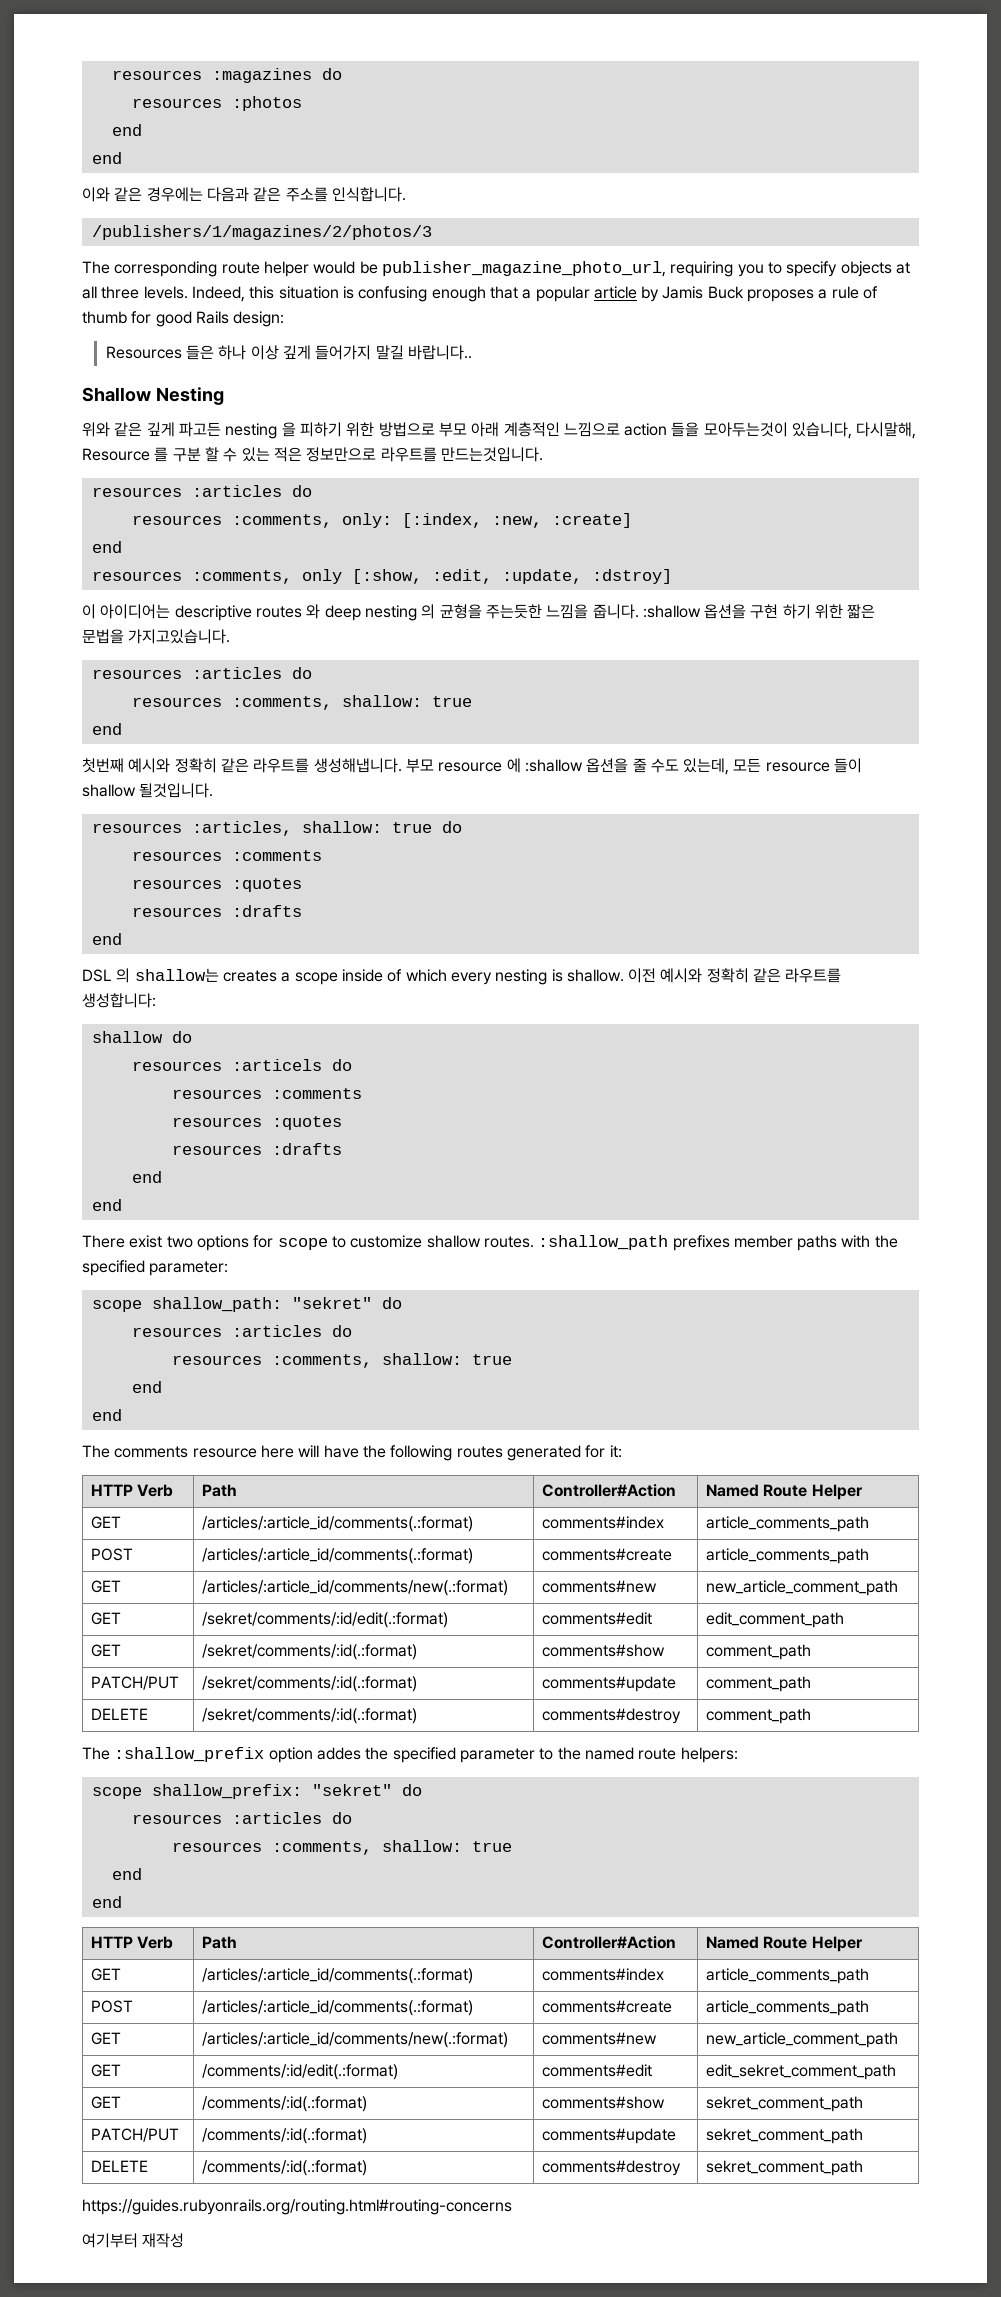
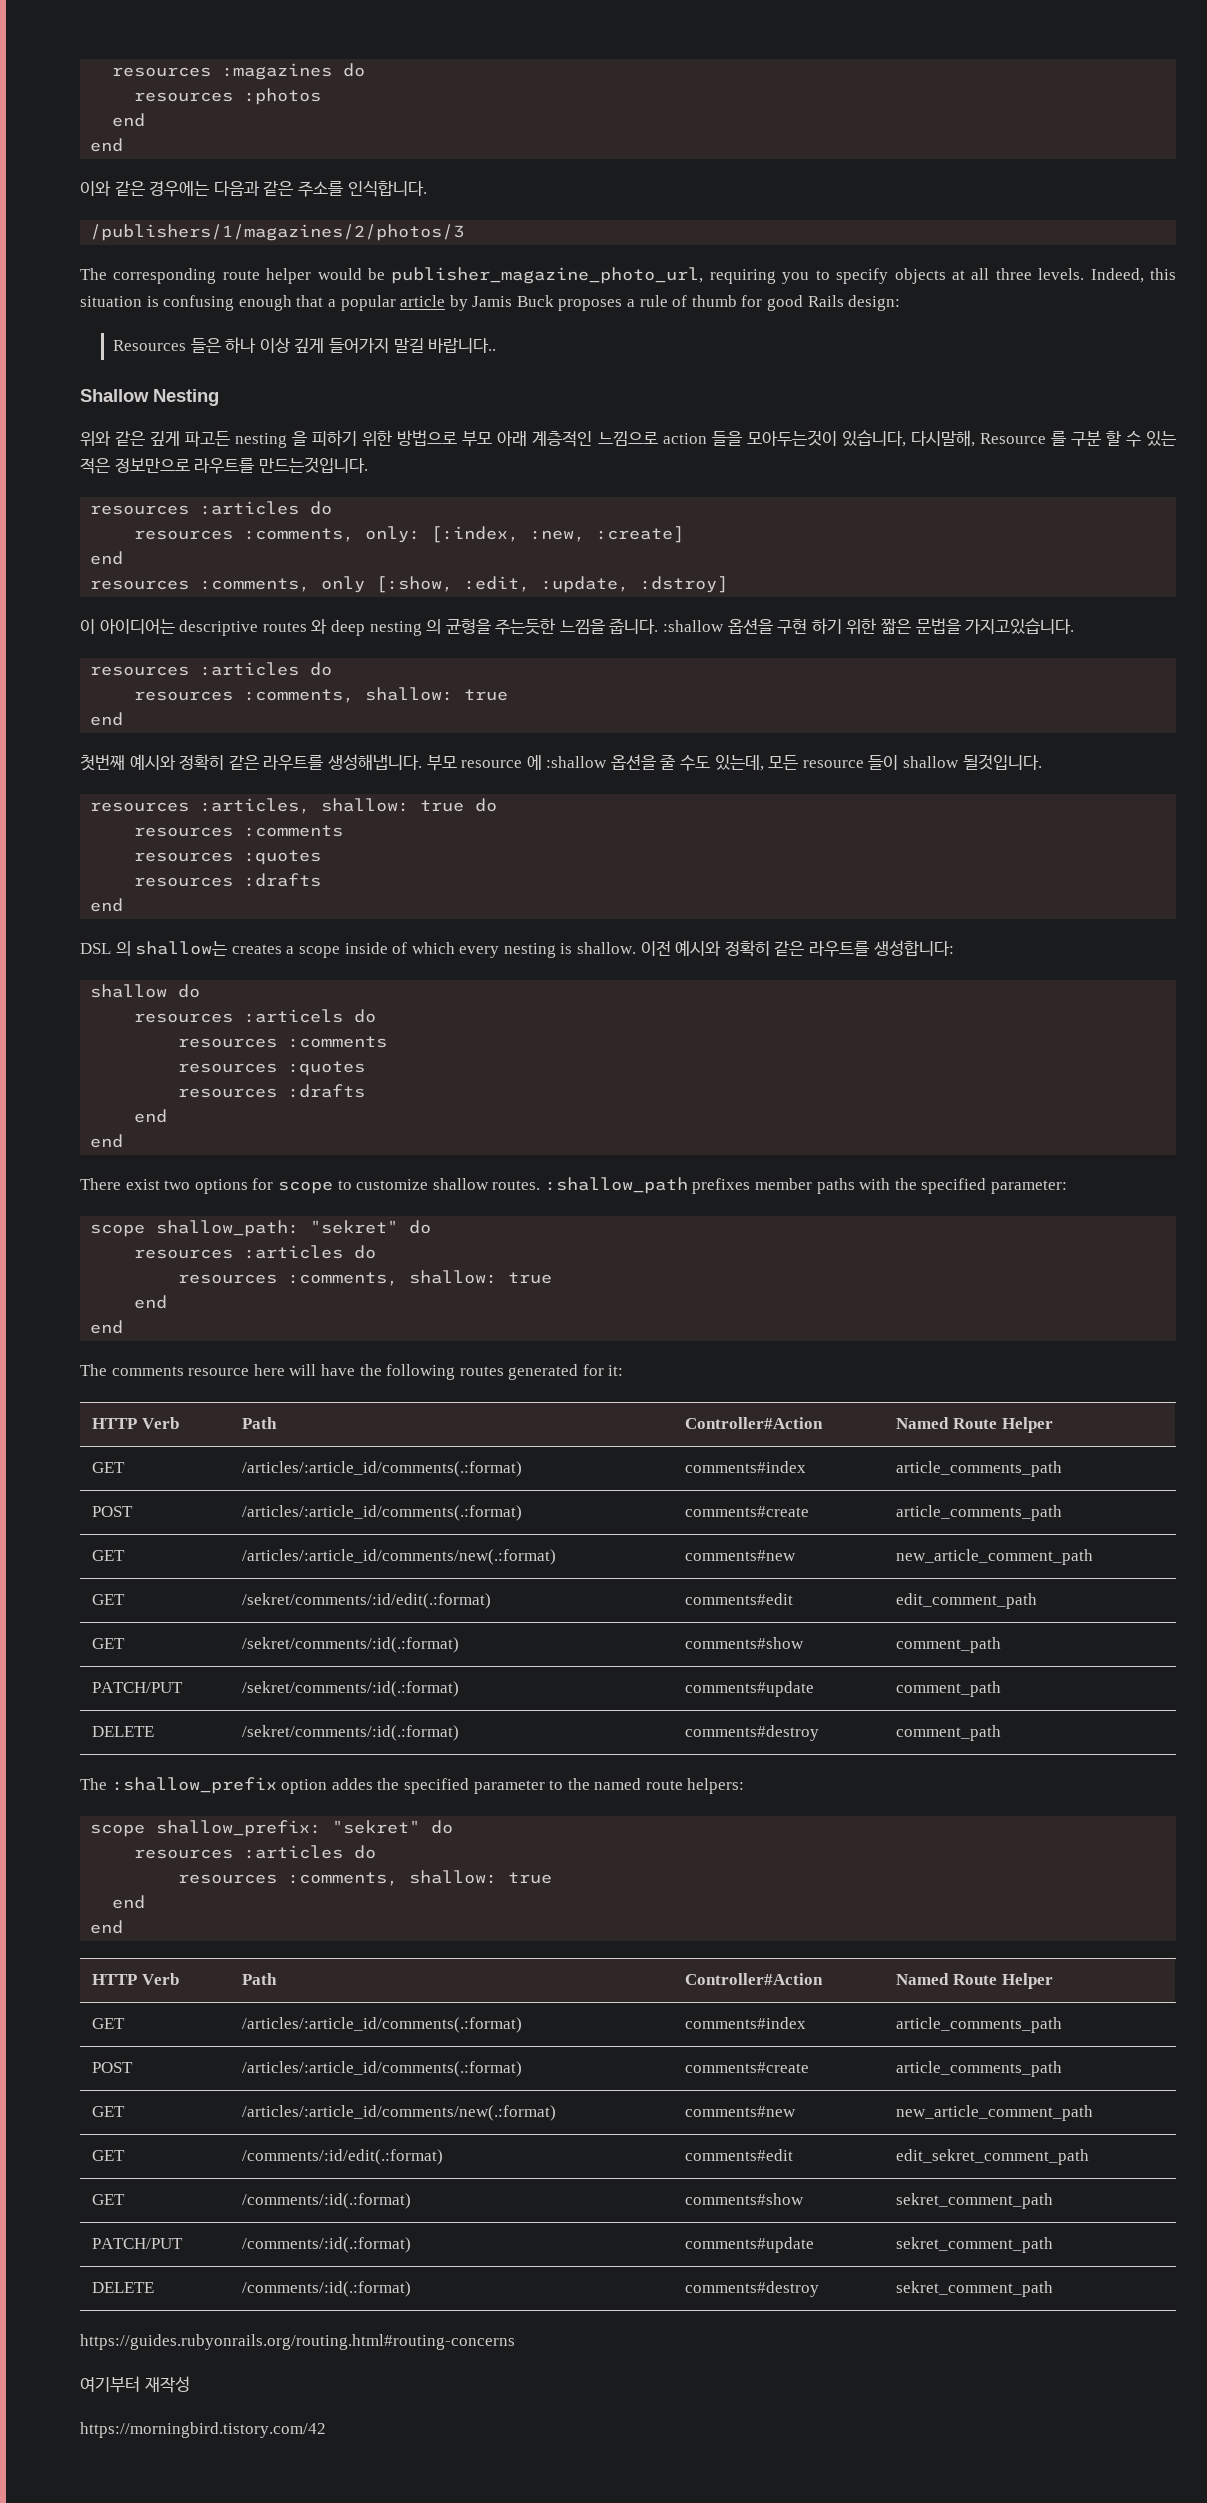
(185, 2240) none -> [80,2422,326,2438] // https://morningbird.tistory.com/42

